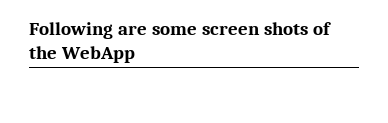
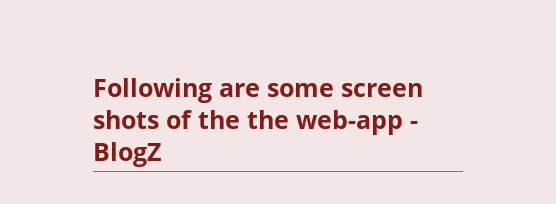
[60,46,135,63] WebApp -> [247,110,418,135] [93,142,161,167] the web-app - BlogZ

